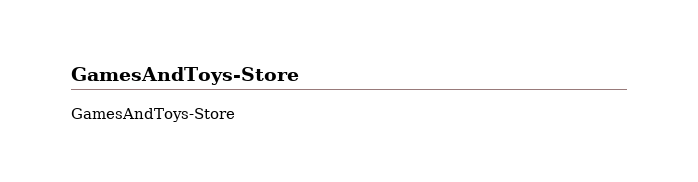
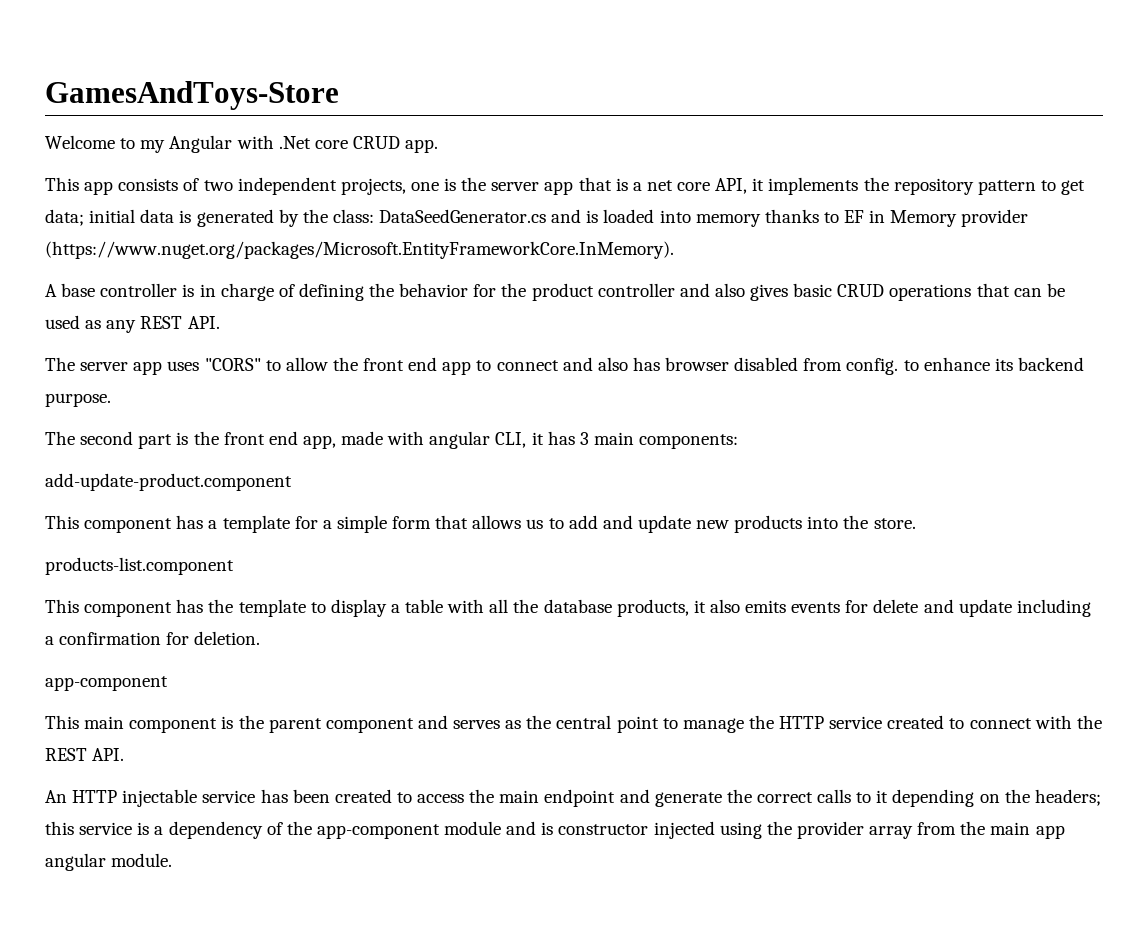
[71,108,235,122] GamesAndToys-Store -> [45,135,439,153] [45,177,1086,195] [45,209,1029,227] [45,241,674,259] [45,283,1065,301] [45,315,220,333] [45,357,1084,375] [45,393,111,407] [45,431,739,449] [45,473,292,491] [45,515,916,533] [45,557,234,575] [45,599,1091,617] [45,631,261,645] [45,676,168,691] [45,715,1102,733] [45,748,125,761] [45,789,1101,807] [45,821,1065,839] [45,853,173,871] Welcome to my Angular with .Net core CRUD app. // This app consists of two independent projects, one is the server app that is a net core API, it implements the repository pattern to get data; initial data is generated by the class: DataSeedGenerator.cs and is loaded into memory thanks to EF in Memory provider (https://www.nuget.org/packages/Microsoft.EntityFrameworkCore.InMemory). // A base controller is in charge of defining the behavior for the product controller and also gives basic CRUD operations that can be used as any REST API. // The server app uses "CORS" to allow the front end app to connect and also has browser disabled from config. to enhance its backend purpose. // The second part is the front end app, made with angular CLI, it has 3 main components: // add-update-product.component // This component has a template for a simple form that allows us to add and update new products into the store. // products-list.component // This component has the template to display a table with all the database products, it also emits events for delete and update including a confirmation for deletion. // app-component // This main component is the parent component and serves as the central point to manage the HTTP service created to connect with the REST API. // An HTTP injectable service has been created to access the main endpoint and generate the correct calls to it depending on the headers; this service is a dependency of the app-component module and is constructor injected using the provider array from the main app angular module.

